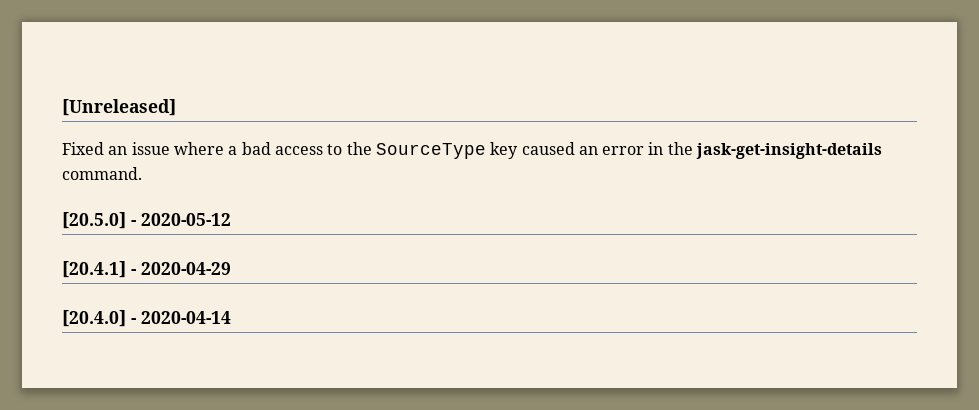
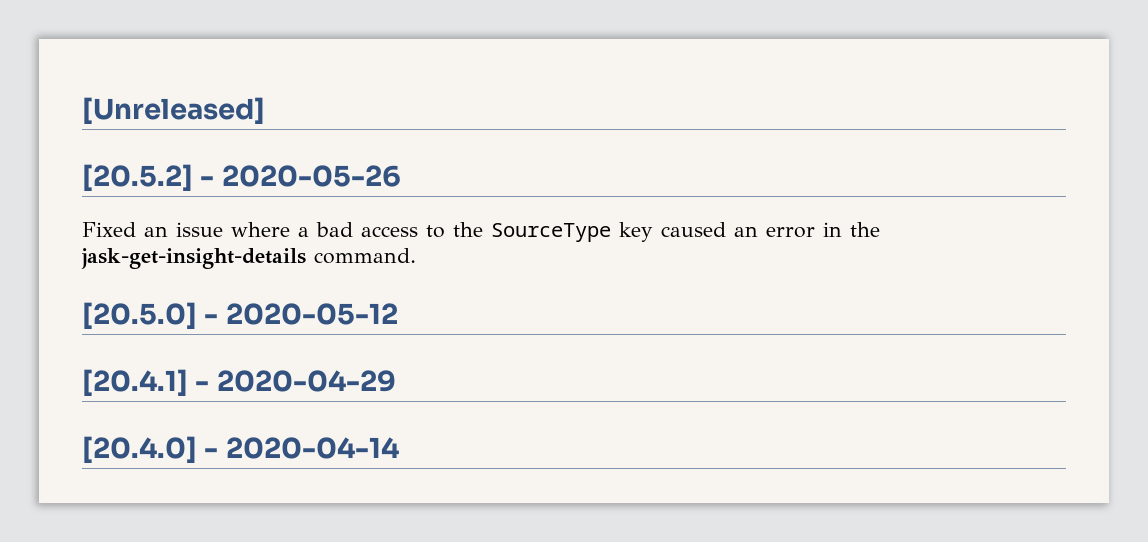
(176, 107) none -> [82,164,401,192] // [20.5.2] - 2020-05-26

